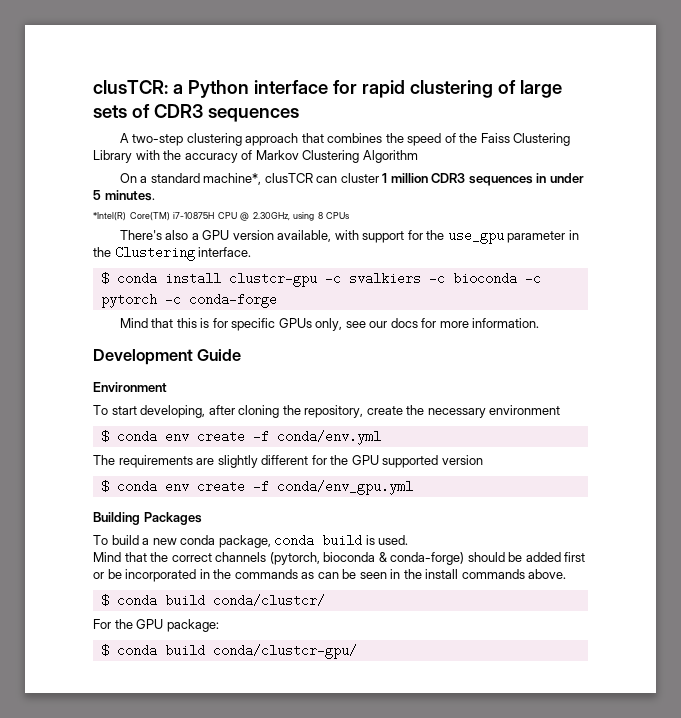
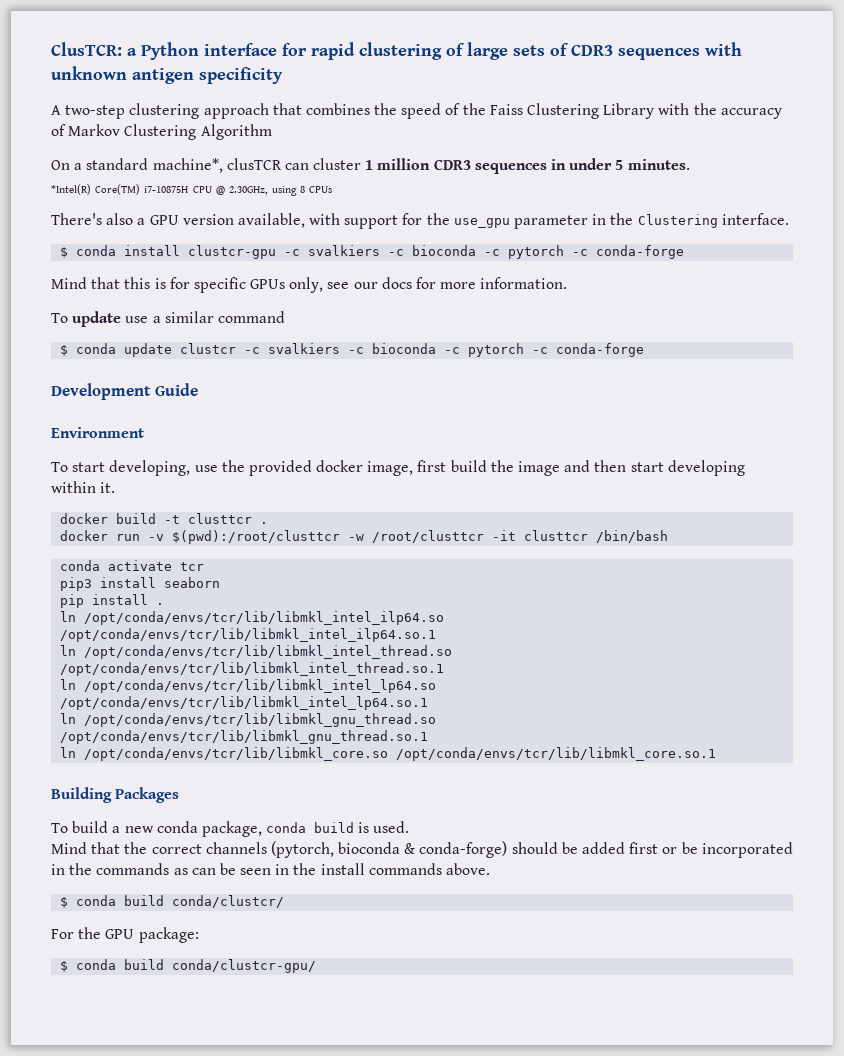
[93,80,168,94] clusTCR: -> [51,42,122,56] ClusTCR:
(299, 115) none -> [705,42,742,56] [51,66,283,84] with unknown antigen specificity
(540, 323) none -> [51,311,285,327] [60,343,645,357] // To update use a similar command // $ conda update clustcr -c svalkiers -c bioconda -c pytorch -c conda-forge
[208,405,561,418] [100,430,381,445] [93,455,483,468] [100,480,413,495] after cloning the repository, create the necessary environment // $ conda env create -f conda/env.yml // The requirements are slightly different for the GPU supported version // $ conda env create -f conda/env_gpu.yml -> [194,460,745,476] [51,481,116,493] [60,513,269,524] [60,530,669,544] [60,560,205,571] [60,577,221,591] [60,594,165,608] [60,611,445,625] [60,628,437,642] [60,645,453,659] [60,662,445,676] [60,679,437,693] [60,696,429,710] [60,713,437,727] [60,730,429,744] [60,747,717,761] use the provided docker image, first build the image and then start developing within it. // docker build -t clusttcr . // docker run -v $(pwd):/root/clusttcr -w /root/clusttcr -it clusttcr /bin/bash // conda activate tcr // pip3 install seaborn // pip install . // ln /opt/conda/envs/tcr/lib/libmkl_intel_ilp64.so /opt/conda/envs/tcr/lib/libmkl_intel_ilp64.so.1 // ln /opt/conda/envs/tcr/lib/libmkl_intel_thread.so /opt/conda/envs/tcr/lib/libmkl_intel_thread.so.1 // ln /opt/conda/envs/tcr/lib/libmkl_intel_lp64.so /opt/conda/envs/tcr/lib/libmkl_intel_lp64.so.1 // ln /opt/conda/envs/tcr/lib/libmkl_gnu_thread.so /opt/conda/envs/tcr/lib/libmkl_gnu_thread.so.1 // ln /opt/conda/envs/tcr/lib/libmkl_core.so /opt/conda/envs/tcr/lib/libmkl_core.so.1

